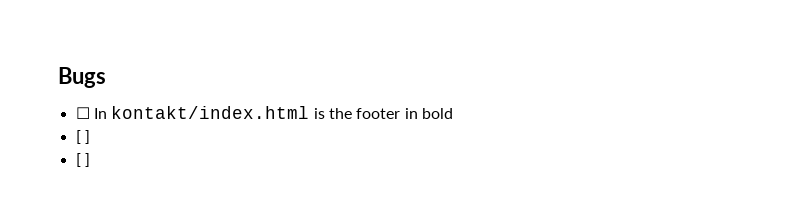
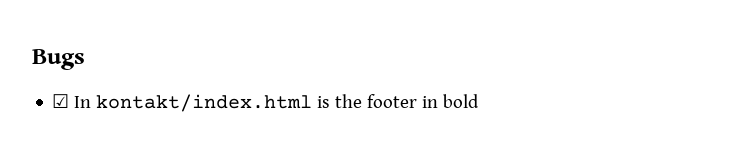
[75,107,90,119] ☐ -> [52,94,70,108] ☑
[75,130,90,144] [75,153,90,167] // [ ] // [ ] -> (480, 101) none

